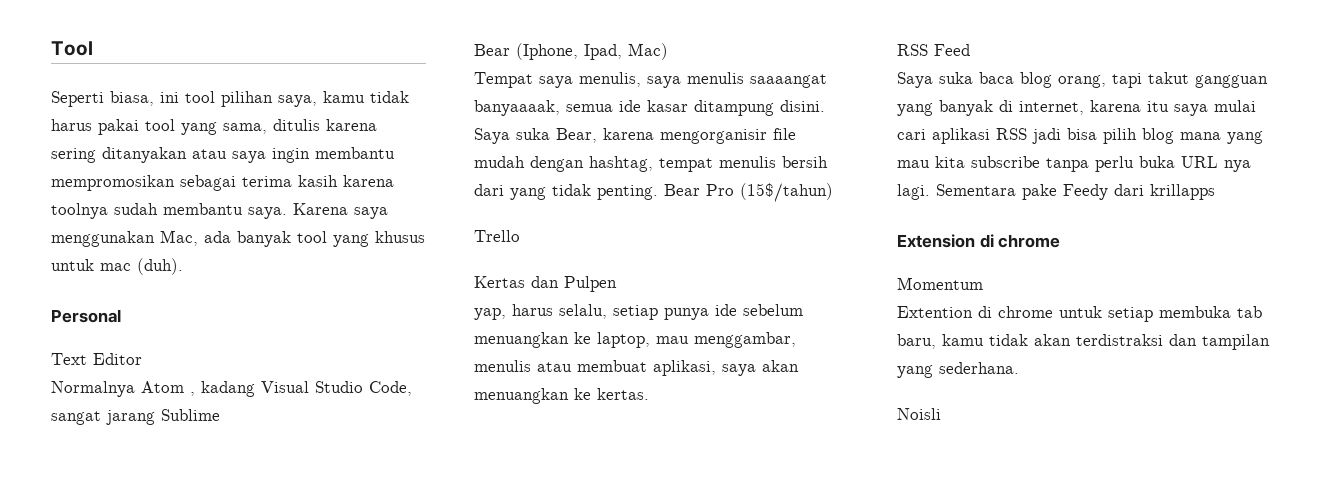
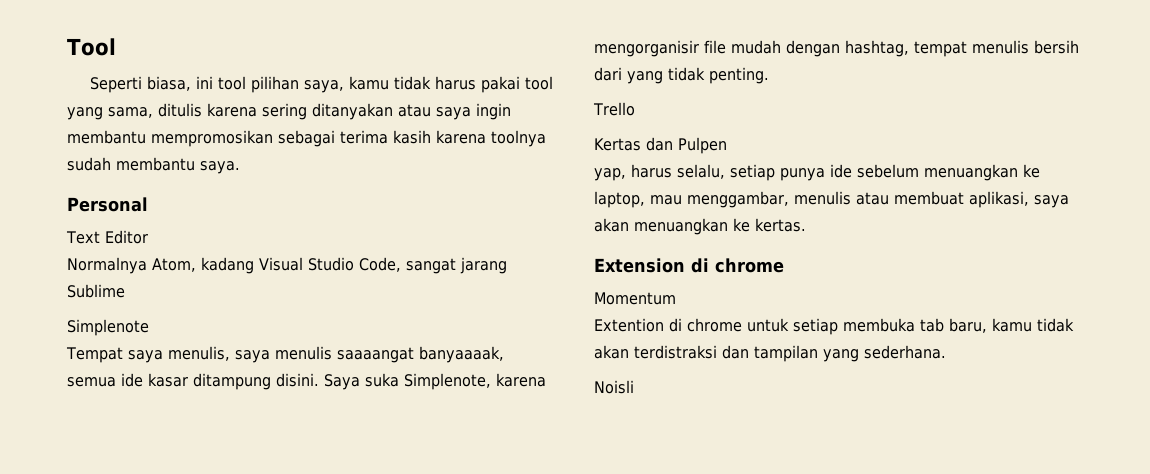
[293,203,388,219] [51,230,425,247] [51,258,183,275] Karena saya menggunakan Mac, ada banyak tool yang khusus untuk mac (duh). -> (240, 167) none
[141,381,195,396] Atom , -> [152,258,196,272] Atom,
[474,43,668,60] Bear (Iphone, Ipad, Mac) -> [67,319,149,336] Simplenote
[556,128,597,143] Bear, -> [404,373,491,390] Simplenote,
[664,183,833,202] Bear Pro (15$/tahun) -> (769, 75) none
[897,44,970,56] [897,72,1268,88] [897,100,1256,116] [897,128,1263,144] [897,156,1251,172] [897,184,1215,200] // RSS Feed // Saya suka baca blog orang, tapi takut gangguan yang banyak di internet, karena itu saya mulai cari aplikasi RSS jadi bisa pilih blog mana yang mau kita subscribe tanpa perlu buka URL nya lagi. Sementara pake Feedy dari krillapps -> (806, 225) none

